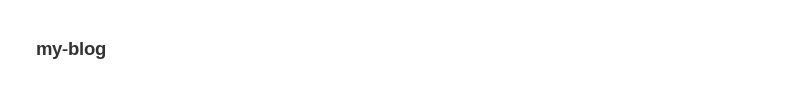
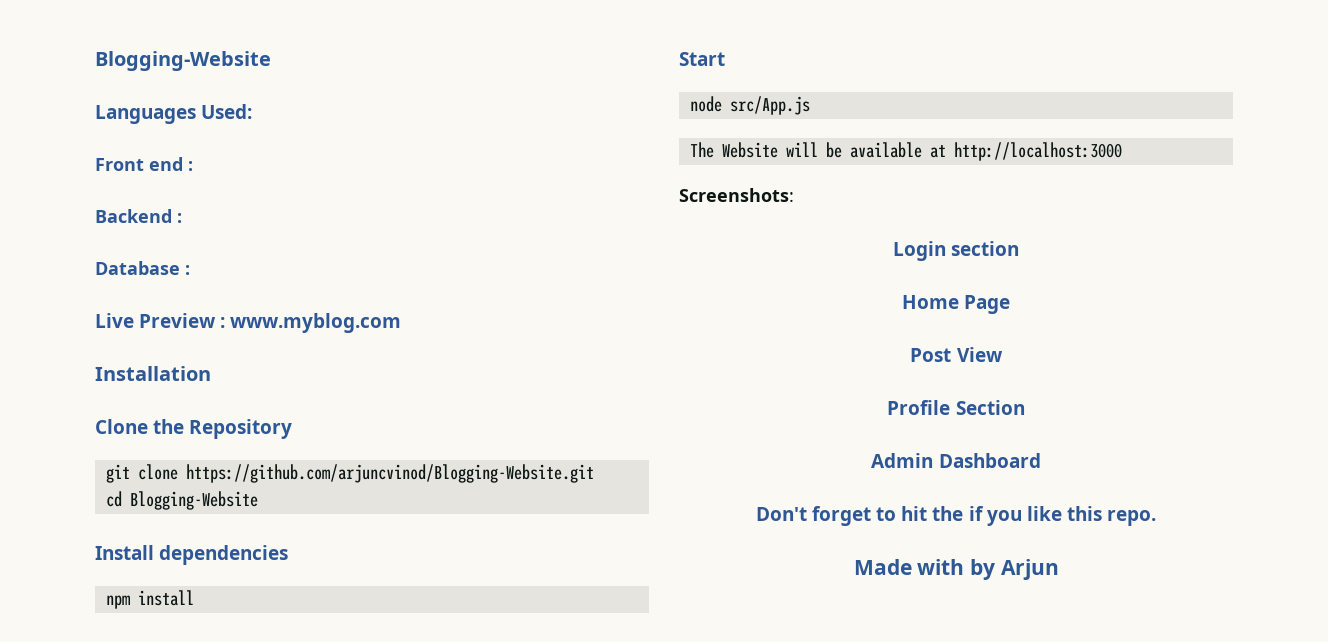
[36,42,106,59] my-blog -> [95,51,271,71] [95,104,253,124] [95,157,193,171] [95,209,182,223] [95,261,190,275] [95,313,402,333] [95,366,211,381] [95,419,293,439] [105,464,594,483] [105,491,258,510] [95,545,289,565] [105,590,194,609] [679,52,725,66] [689,96,810,115] [689,142,1122,161] [679,188,794,202] [892,241,1020,261] [901,295,1011,314] [910,347,1003,362] [887,400,1025,415] [871,453,1041,468] [755,506,1157,526] [853,559,1059,580] Blogging-Website // Languages Used: // Front end : // Backend : // Database : // Live Preview : www.myblog.com // Installation // Clone the Repository // git clone https://github.com/arjuncvinod/Blogging-Website.git // cd Blogging-Website // Install dependencies // npm install // Start // node src/App.js // The Website will be available at http://localhost:3000 // Screenshots: // Login section // Home Page // Post View // Profile Section // Admin Dashboard // Don't forget to hit the if you like this repo. // Made with by Arjun

